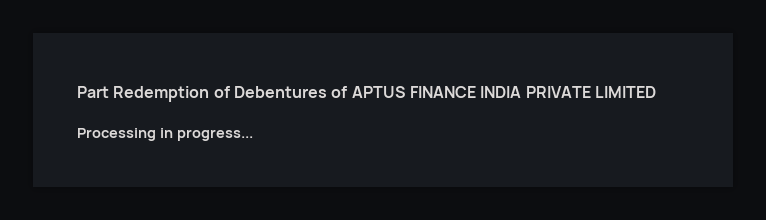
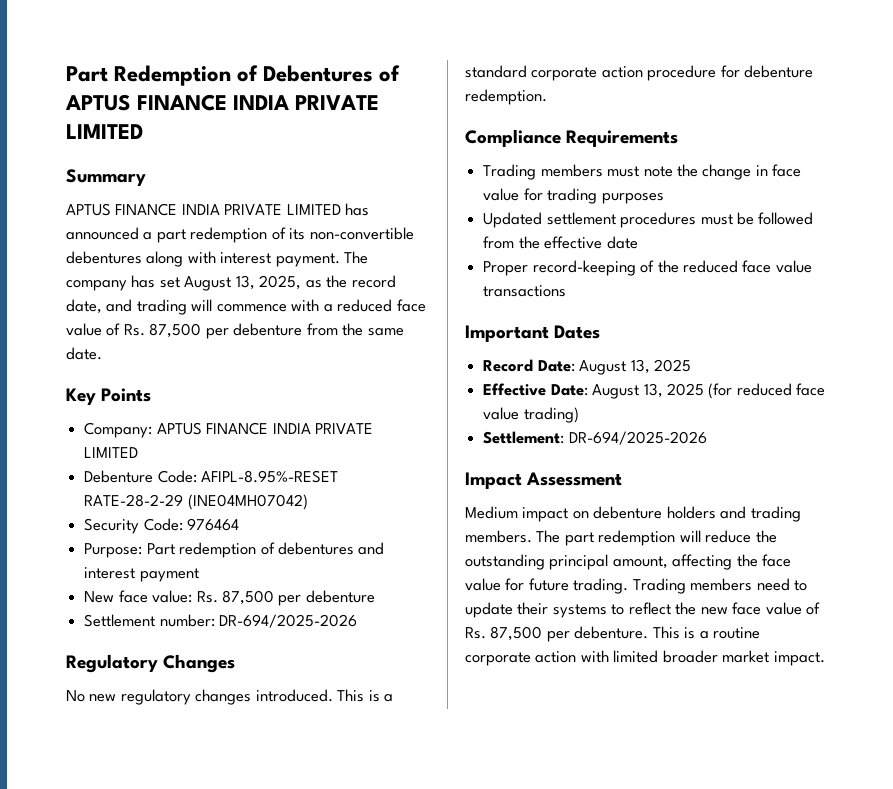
[77,128,253,141] Processing in progress... -> [66,169,146,186] [66,203,370,216] [66,227,414,243] [66,251,369,267] [66,275,396,291] [66,299,426,315] [66,323,404,339] [66,347,102,360] [66,388,152,405] [84,422,373,438] [84,447,139,458] [84,470,339,483] [84,494,308,510] [84,518,240,534] [84,542,385,558] [84,567,199,582] [84,590,375,606] [84,614,358,628] [66,654,236,673] [66,689,394,705] [465,65,814,81] [465,89,547,105] [465,129,679,147] [483,164,802,180] [483,188,664,204] [483,212,814,228] [483,236,638,249] [483,260,812,276] [483,285,567,297] [465,325,601,342] [483,359,691,375] [483,383,826,399] [483,407,579,423] [483,431,707,445] [465,472,623,489] [465,506,801,522] [465,530,777,546] [465,554,792,570] [465,578,808,594] [465,602,821,618] [465,626,761,642] [465,650,825,666] Summary // APTUS FINANCE INDIA PRIVATE LIMITED has announced a part redemption of its non-convertible debentures along with interest payment. The company has set August 13, 2025, as the record date, and trading will commence with a reduced face value of Rs. 87,500 per debenture from the same date. // Key Points // Company: APTUS FINANCE INDIA PRIVATE LIMITED // Debenture Code: AFIPL-8.95%-RESET RATE-28-2-29 (INE04MH07042) // Security Code: 976464 // Purpose: Part redemption of debentures and interest payment // New face value: Rs. 87,500 per debenture // Settlement number: DR-694/2025-2026 // Regulatory Changes // No new regulatory changes introduced. This is a standard corporate action procedure for debenture redemption. // Compliance Requirements // Trading members must note the change in face value for trading purposes // Updated settlement procedures must be followed from the effective date // Proper record-keeping of the reduced face value transactions // Important Dates // Record Date: August 13, 2025 // Effective Date: August 13, 2025 (for reduced face value trading) // Settlement: DR-694/2025-2026 // Impact Assessment // Medium impact on debenture holders and trading members. The part redemption will reduce the outstanding principal amount, affecting the face value for future trading. Trading members need to update their systems to reflect the new face value of Rs. 87,500 per debenture. This is a routine corporate action with limited broader market impact.

